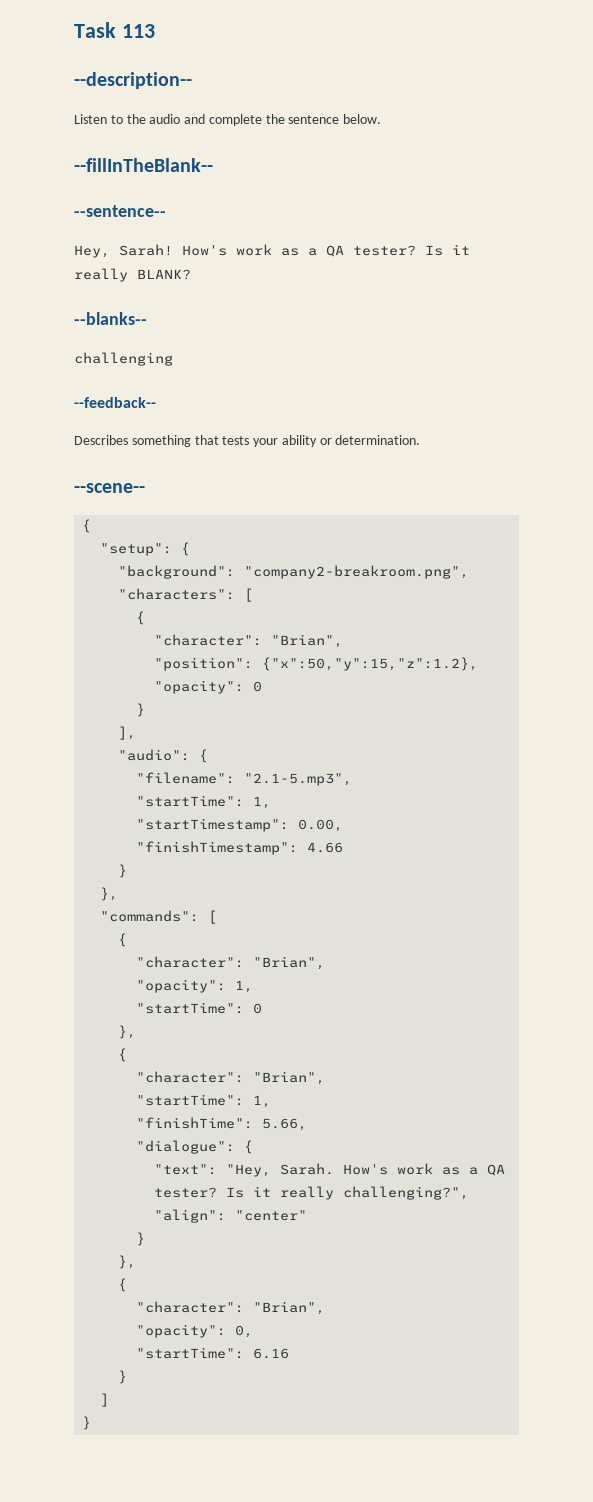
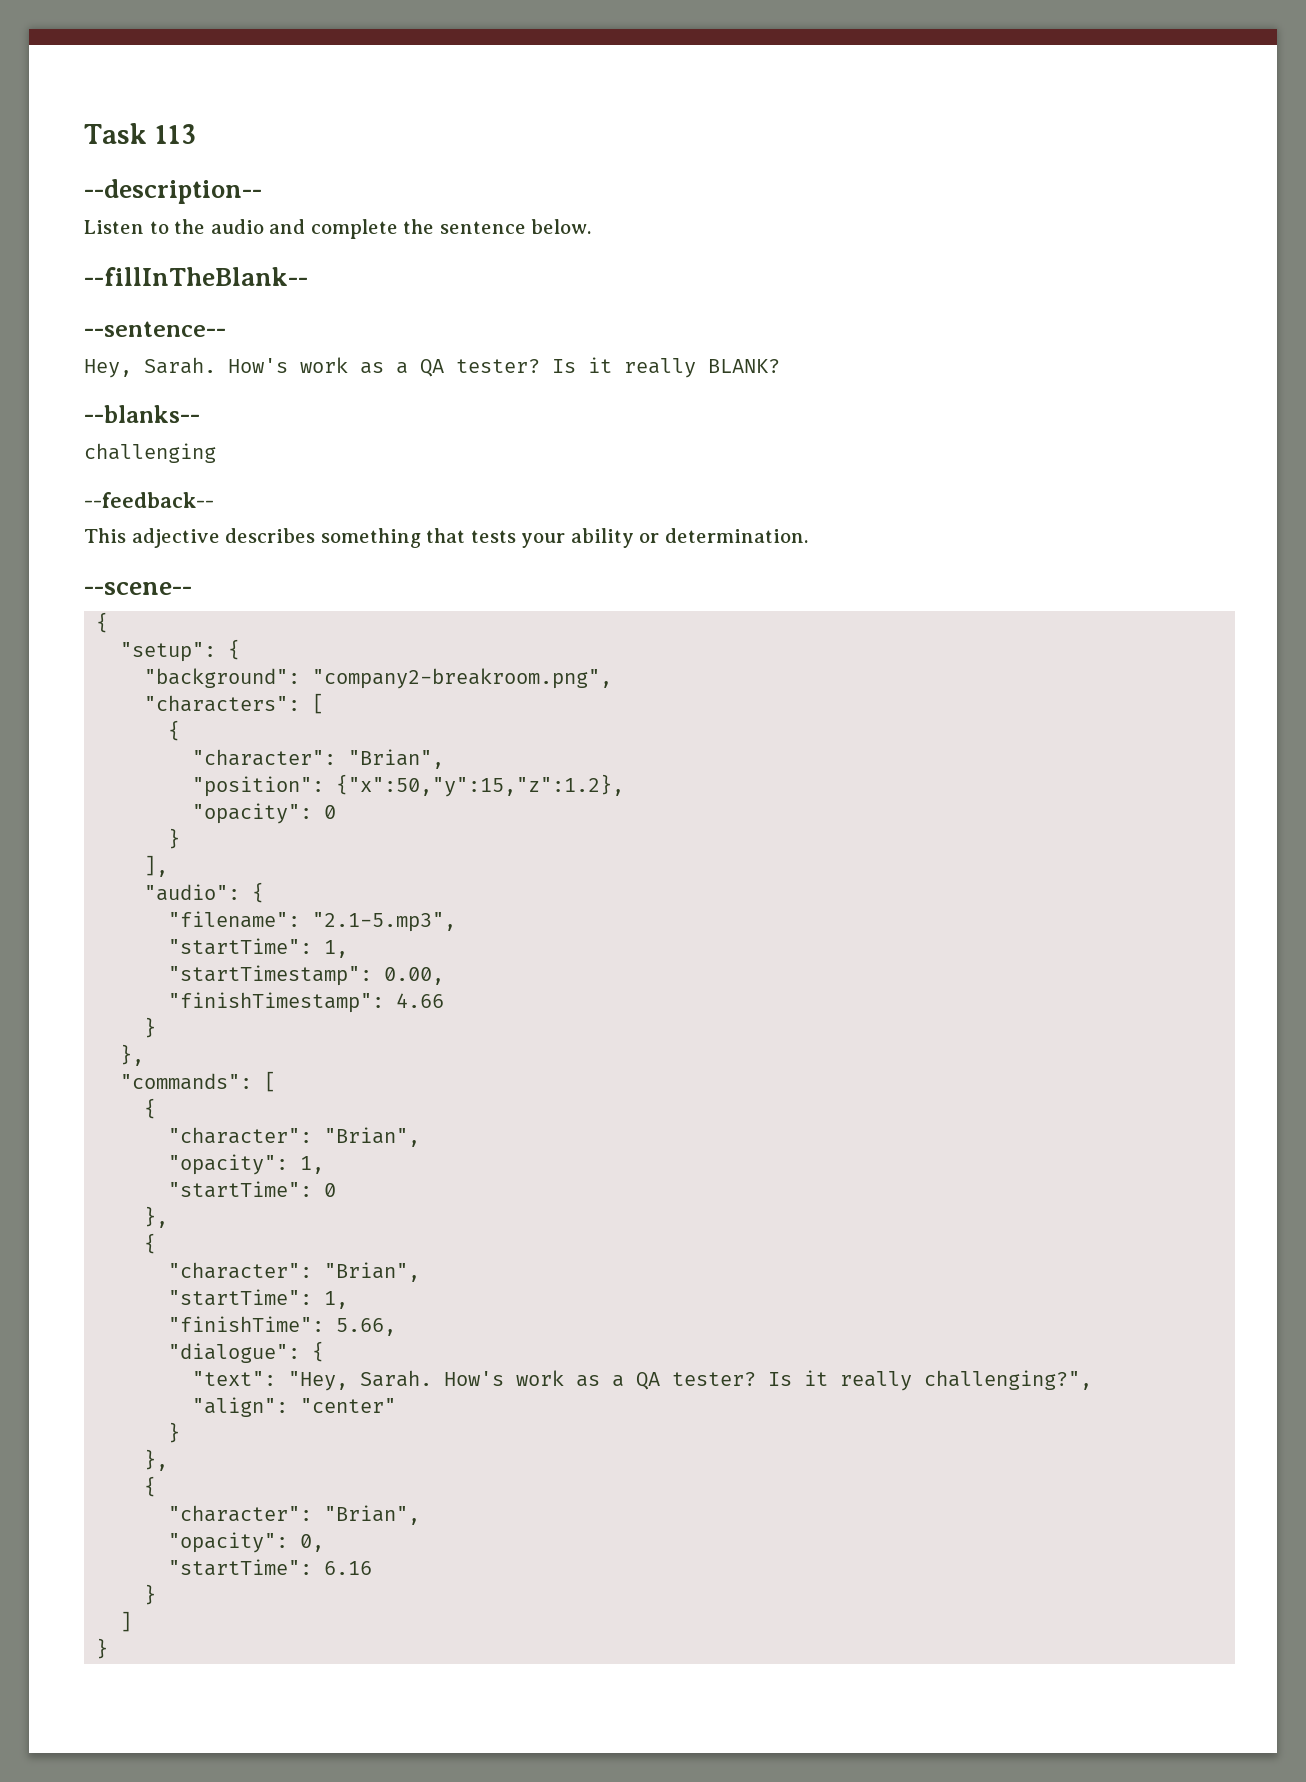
[119,244,173,256] Sarah! -> [144,357,216,374] Sarah.
[74,435,128,445] Describes -> [84,528,316,548] This adjective describes

